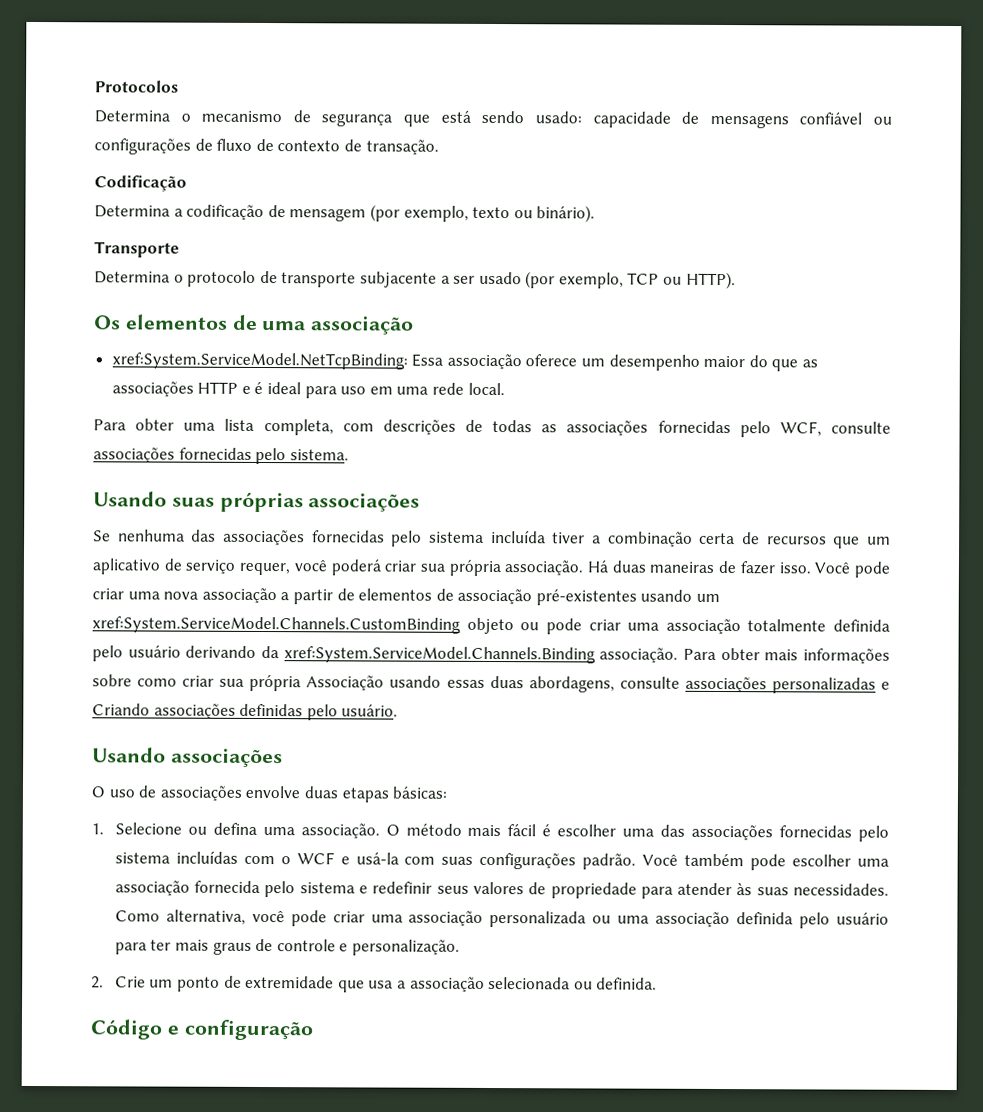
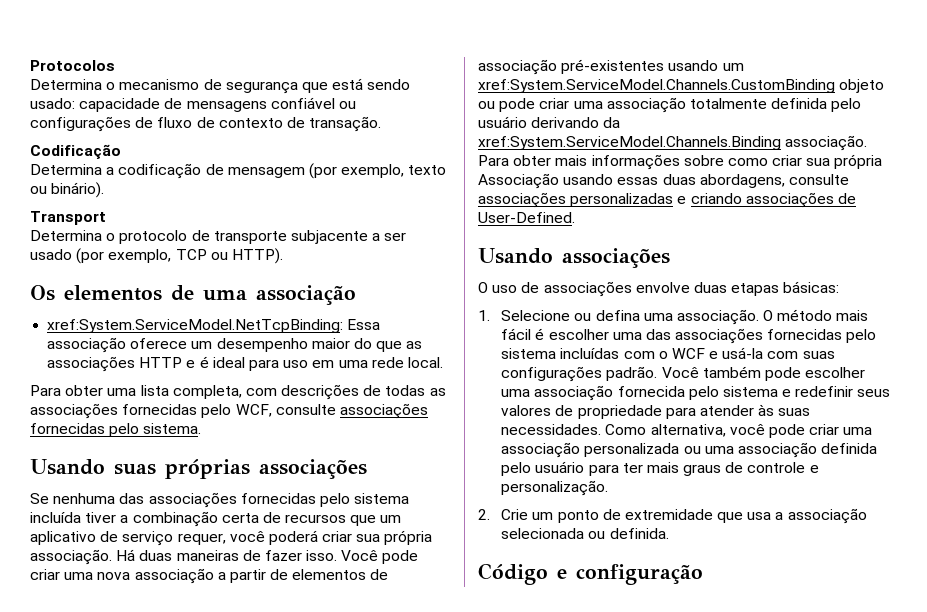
[94,241,180,258] Transporte -> [30,211,106,225] Transport
[92,703,399,721] Criando associações definidas pelo usuário. -> [690,192,856,208] [478,212,575,223] criando associações de User-Defined.

